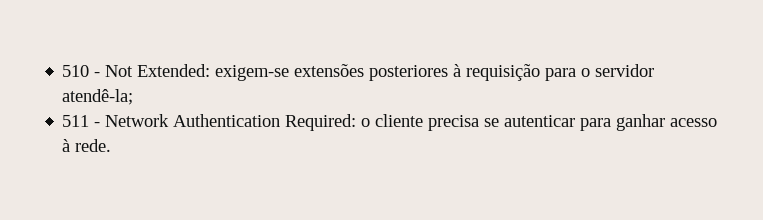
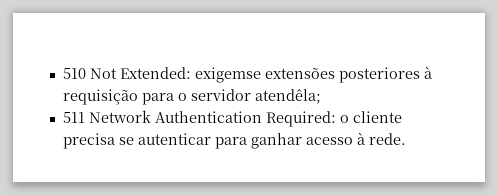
[94,72,101,77] - -> (86, 73) none
[215,65,290,81] exigem-se -> [194,67,261,83] exigemse
[62,89,134,105] atendê-la; -> [254,89,321,104] atendêla;
[94,122,101,127] - -> (85, 117) none

